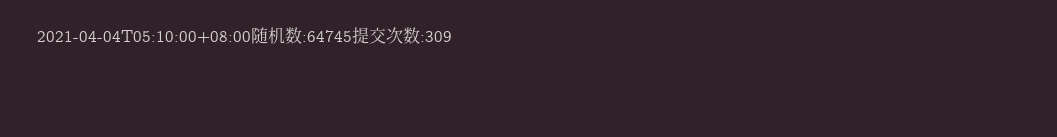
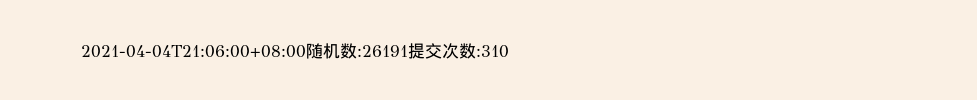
[37,27,352,44] 2021-04-04T05:10:00+08:00随机数:64745 -> [81,43,408,59] 2021-04-04T21:06:00+08:00随机数:26191
[420,31,452,42] :309 -> [476,45,509,58] :310

